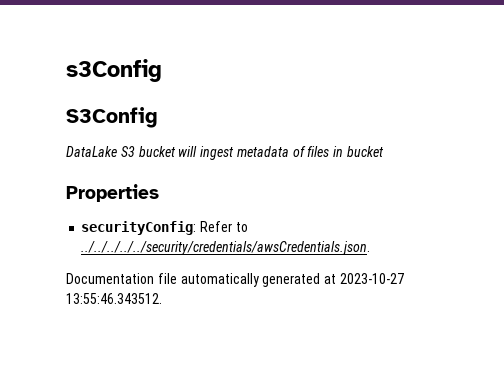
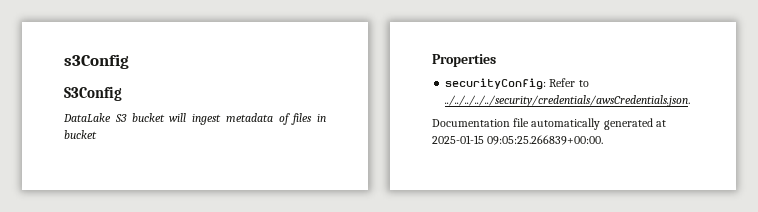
[339,273,404,284] [66,293,162,304] 2023-10-27 13:55:46.343512. -> [432,135,604,145] 2025-01-15 09:05:25.266839+00:00.

